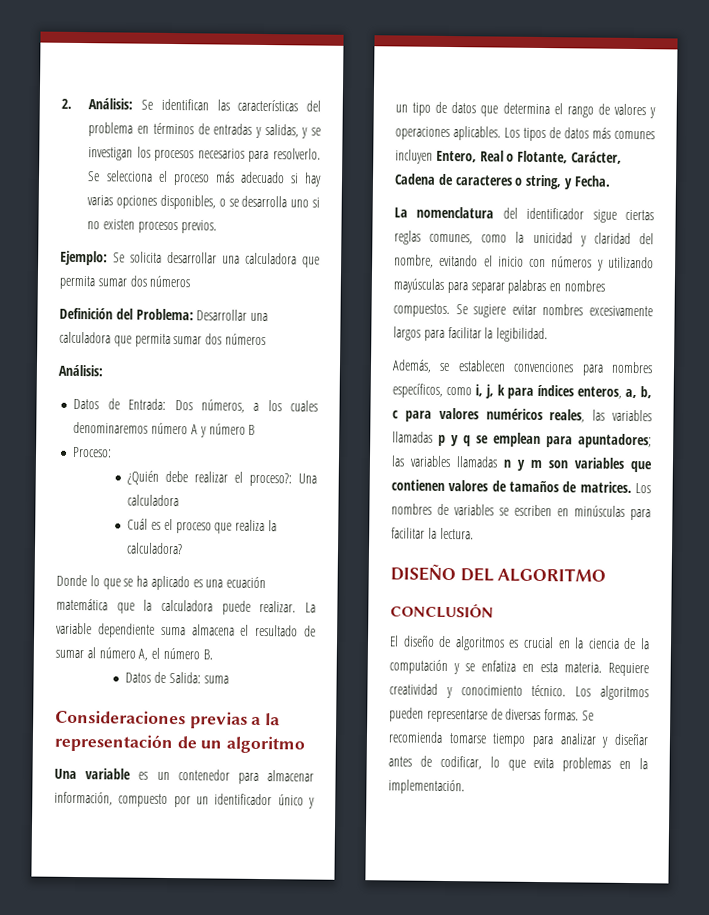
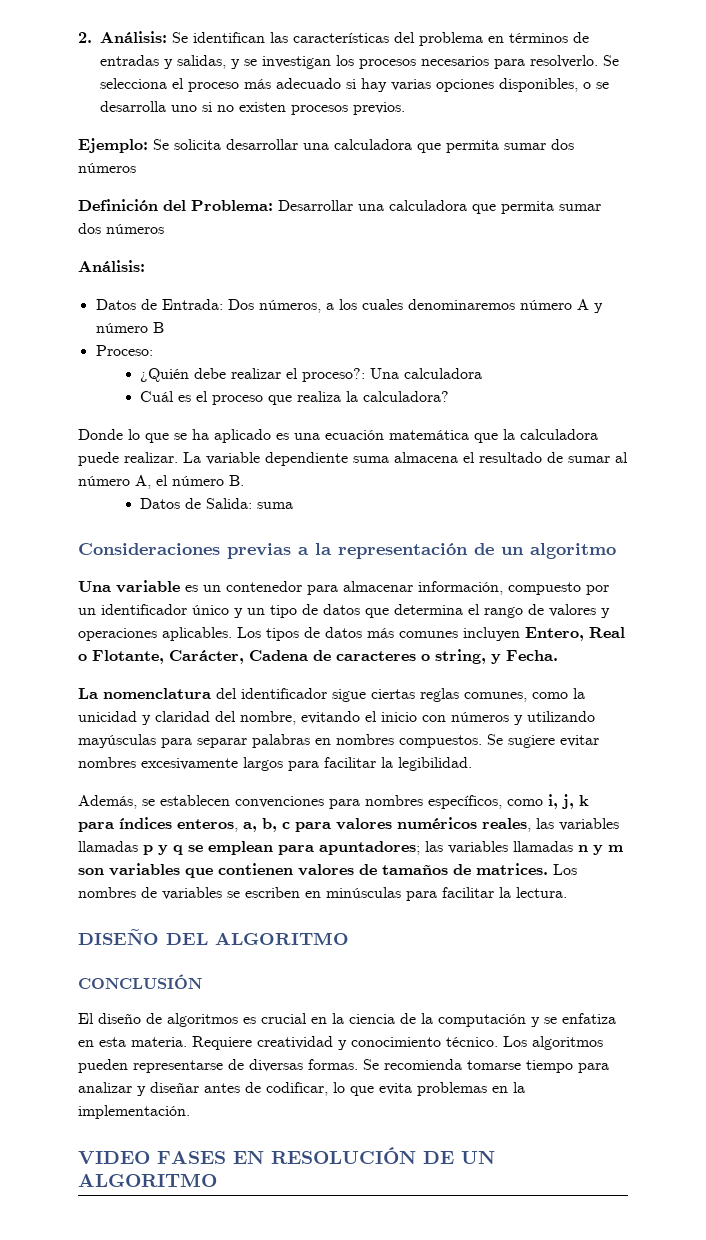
(465, 787) none -> [78,1147,495,1164] [78,1173,217,1187] // VIDEO FASES EN RESOLUCIÓN DE UN ALGORITMO

